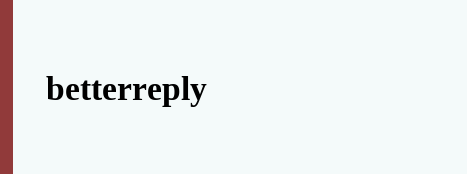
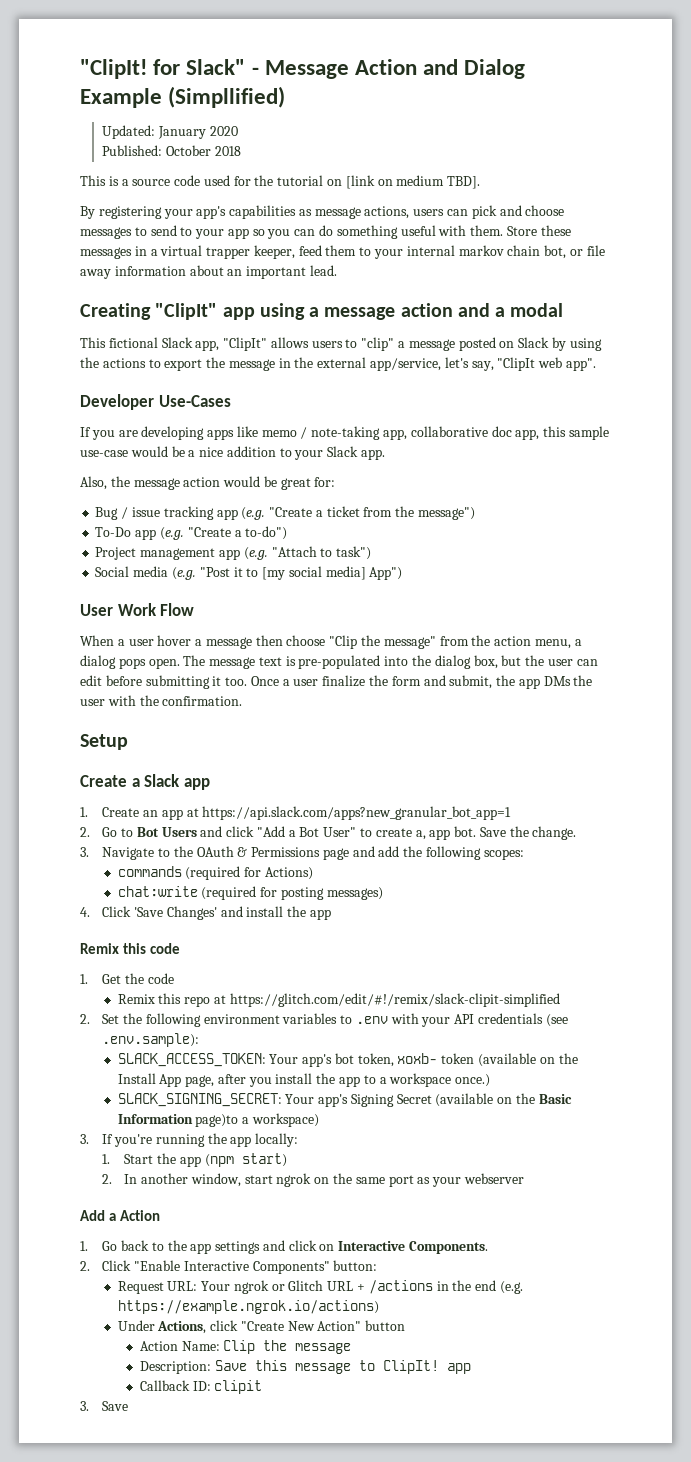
[46,76,207,107] betterreply -> [80,59,526,79] [80,86,286,108] [102,125,238,139] [102,145,241,156] [80,175,481,189] [80,205,565,219] [80,225,571,239] [80,245,605,259] [80,265,337,279] [80,303,564,320] [80,337,602,351] [80,357,596,371] [80,394,231,410] [80,426,609,440] [80,446,386,460] [80,476,336,490] [95,506,475,520] [95,526,288,540] [95,546,372,560] [95,566,403,580] [80,603,195,616] [80,635,582,649] [80,655,598,669] [80,675,593,689] [80,695,243,706] [80,734,128,750] [80,774,210,790] [80,806,512,820] [80,826,577,840] [80,846,524,860] [117,866,313,880] [117,886,383,900] [80,906,331,920] [80,943,180,954] [80,973,174,984] [117,993,560,1007] [80,1013,568,1027] [102,1033,200,1047] [117,1053,578,1067] [117,1073,491,1087] [117,1093,572,1107] [117,1113,319,1127] [80,1133,299,1147] [102,1153,287,1167] [102,1173,524,1187] [80,1210,160,1221] [80,1240,488,1254] [80,1260,378,1274] [117,1280,523,1294] [117,1300,379,1314] [117,1320,406,1334] [139,1340,352,1354] [139,1360,471,1374] [139,1380,263,1394] [80,1401,129,1411] "ClipIt! for Slack" - Message Action and Dialog Example (Simpllified) // Updated: January 2020 // Published: October 2018 // This is a source code used for the tutorial on [link on medium TBD]. // By registering your app's capabilities as message actions, users can pick and choose messages to send to your app so you can do something useful with them. Store these messages in a virtual trapper keeper, feed them to your internal markov chain bot, or file away information about an important lead. // Creating "ClipIt" app using a message action and a modal // This fictional Slack app, "ClipIt" allows users to "clip" a message posted on Slack by using the actions to export the message in the external app/service, let's say, "ClipIt web app". // Developer Use-Cases // If you are developing apps like memo / note-taking app, collaborative doc app, this sample use-case would be a nice addition to your Slack app. // Also, the message action would be great for: // Bug / issue tracking app (e.g. "Create a ticket from the message") // To-Do app (e.g. "Create a to-do") // Project management app (e.g. "Attach to task") // Social media (e.g. "Post it to [my social media] App") // User Work Flow // When a user hover a message then choose "Clip the message" from the action menu, a dialog pops open. The message text is pre-populated into the dialog box, but the user can edit before submitting it too. Once a user finalize the form and submit, the app DMs the user with the confirmation. // Setup // Create a Slack app // 1. Create an app at https://api.slack.com/apps?new_granular_bot_app=1 // 2. Go to Bot Users and click "Add a Bot User" to create a, app bot. Save the change. // 3. Navigate to the OAuth & Permissions page and add the following scopes: // commands (required for Actions) // chat:write (required for posting messages) // 4. Click 'Save Changes' and install the app // Remix this code // 1. Get the code // Remix this repo at https://glitch.com/edit/#!/remix/slack-clipit-simplified // 2. Set the following environment variables to .env with your API credentials (see .env.sample): // SLACK_ACCESS_TOKEN: Your app's bot token, xoxb- token (available on the Install App page, after you install the app to a workspace once.) // SLACK_SIGNING_SECRET: Your app's Signing Secret (available on the Basic Information page)to a workspace) // 3. If you're running the app locally: // 1. Start the app (npm start) // 2. In another window, start ngrok on the same port as your webserver // Add a Action // 1. Go back to the app settings and click on Interactive Components. // 2. Click "Enable Interactive Components" button: // Request URL: Your ngrok or Glitch URL + /actions in the end (e.g. https://example.ngrok.io/actions) // Under Actions, click "Create New Action" button // Action Name: Clip the message // Description: Save this message to ClipIt! app // Callback ID: clipit // 3. Save

